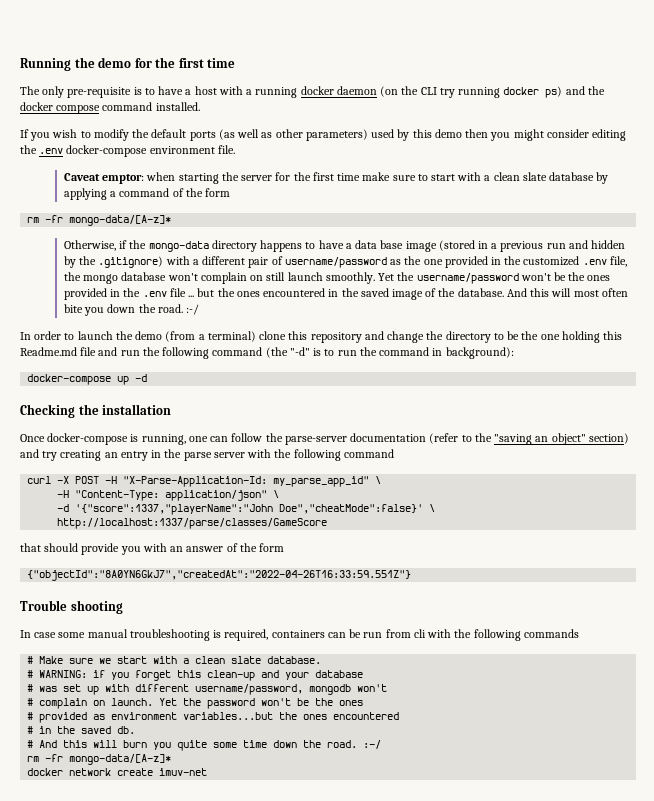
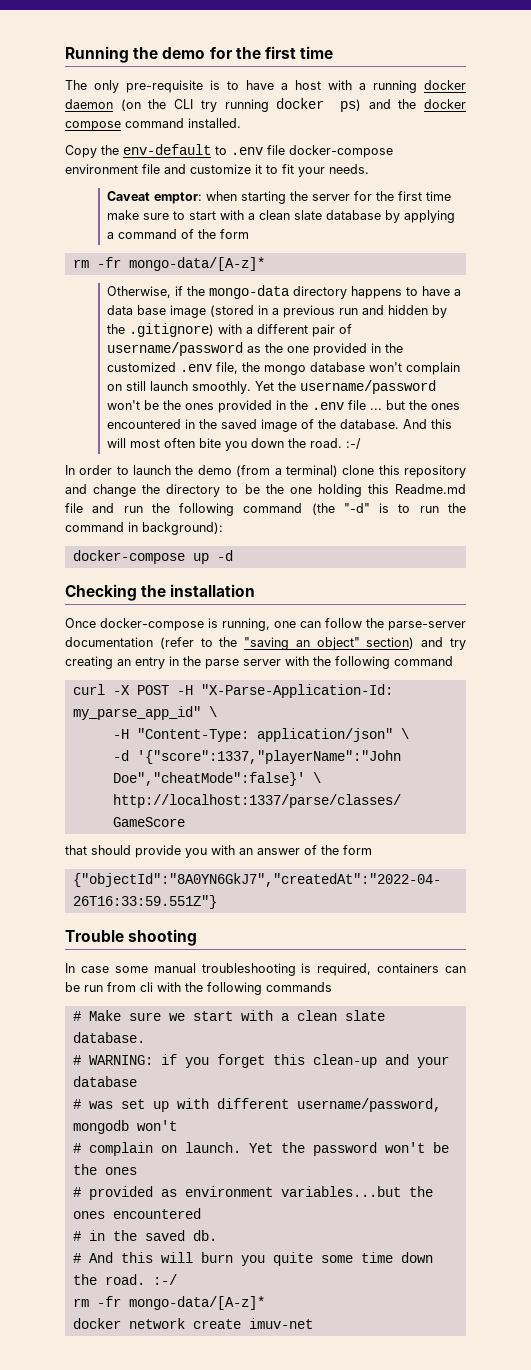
[20,129,627,141] [20,145,235,157] If you wish to modify the default ports (as well as other parameters) used by this demo then you might consider editing the .env docker-compose environment file. -> [65,144,393,158] [65,164,369,177] Copy the env-default to .env file docker-compose environment file and customize it to fit your needs.

